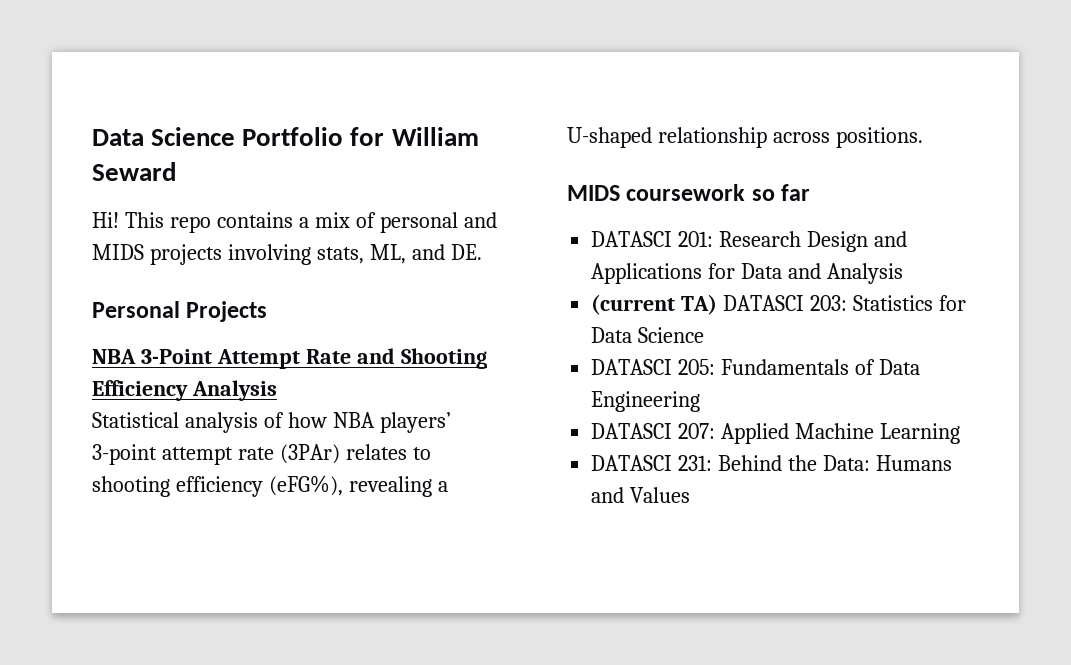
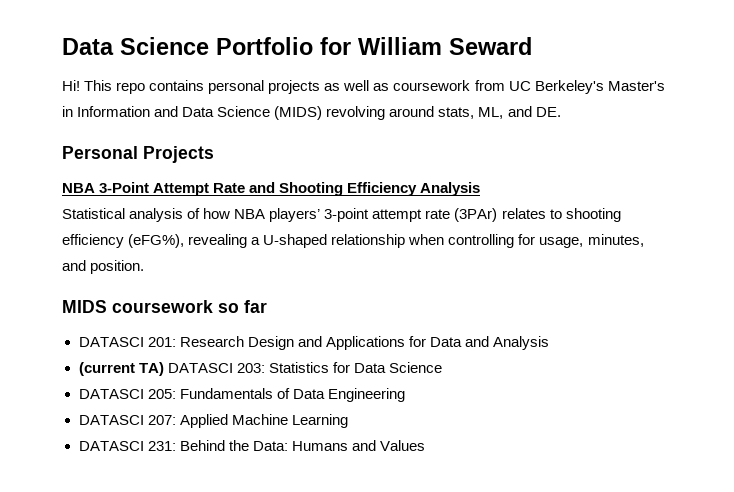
[298,212,497,233] [92,244,311,265] a mix of personal and MIDS projects involving -> [208,80,665,94] [62,106,435,120] personal projects as well as coursework from UC Berkeley's Master's in Information and Data Science (MIDS) revolving around
[772,127,923,148] across positions. -> [408,234,644,248] [62,260,145,274] when controlling for usage, minutes, and position.

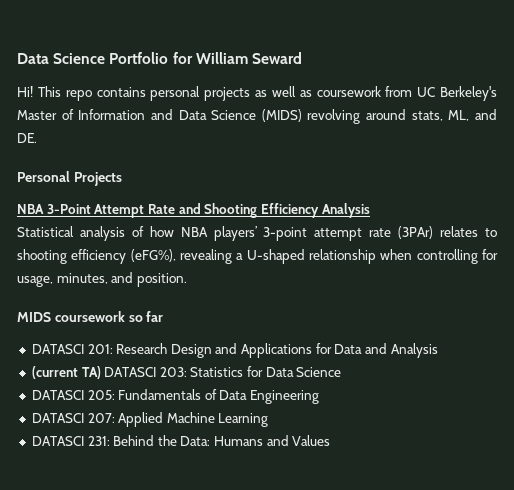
[607,81,665,91] [62,106,73,117] Master's in -> [17,109,74,120] Master of

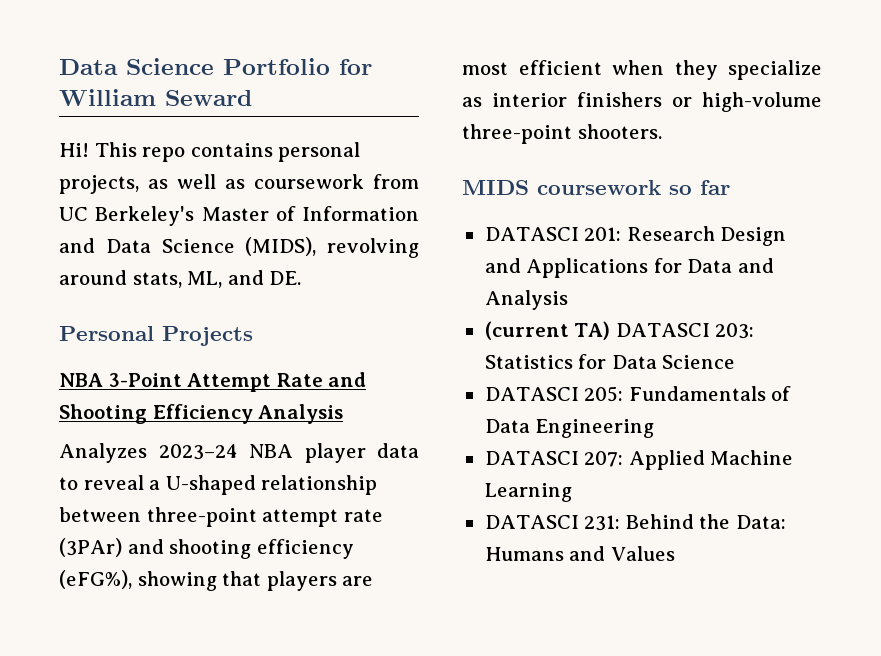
[204,87,251,101] projects -> [59,175,139,194] projects,
[261,109,302,122] (MIDS) -> [245,237,317,256] (MIDS),
[17,226,308,241] Statistical analysis of how NBA players’ 3-point -> [59,443,419,463] [59,475,378,495] [59,507,257,527] Analyzes 2023–24 NBA player data to reveal a U-shaped relationship between three-point
[440,226,497,237] relates to -> [127,539,164,554] and
[180,249,498,264] [17,272,187,287] revealing a U-shaped relationship when controlling for usage, minutes, and position. -> [137,571,374,591] [462,60,822,80] [462,92,822,112] [462,124,662,144] showing that players are most efficient when they specialize as interior finishers or high-volume three-point shooters.

